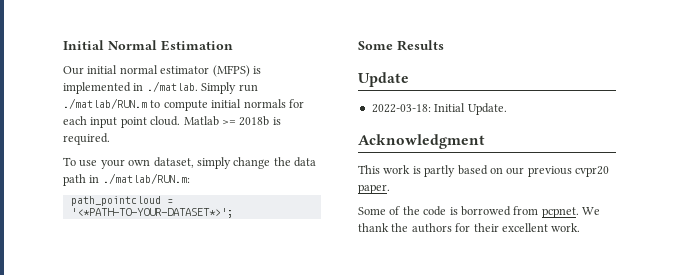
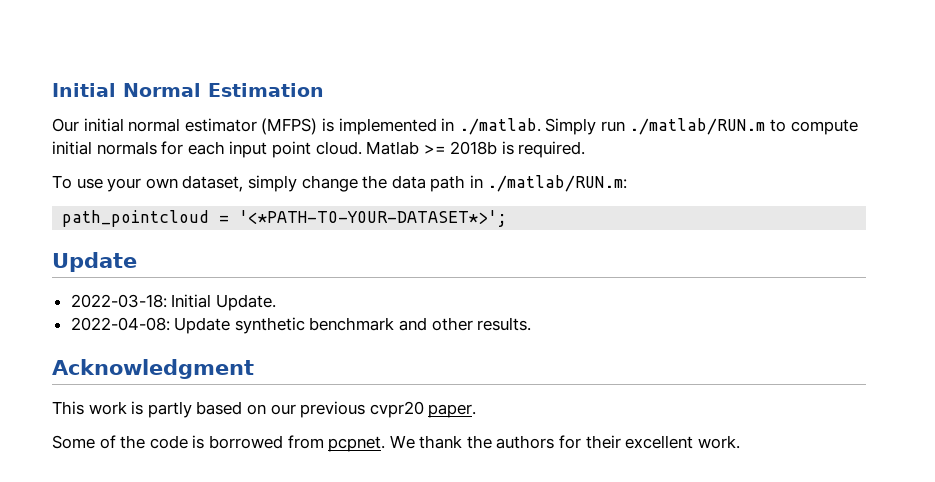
[358,40,444,51] // Some Results -> (508, 218) none
(507, 109) none -> [70,317,532,334] // 2022-04-08: Update synthetic benchmark and other results.

